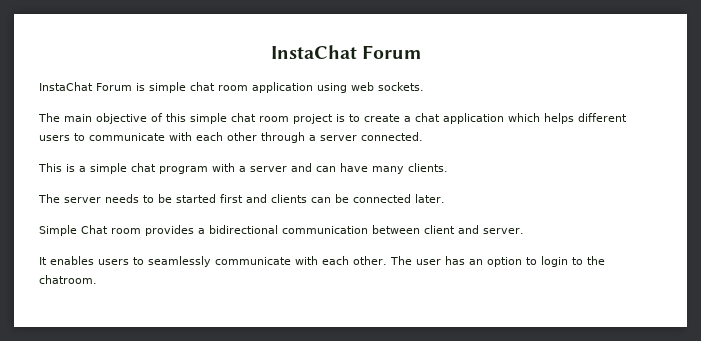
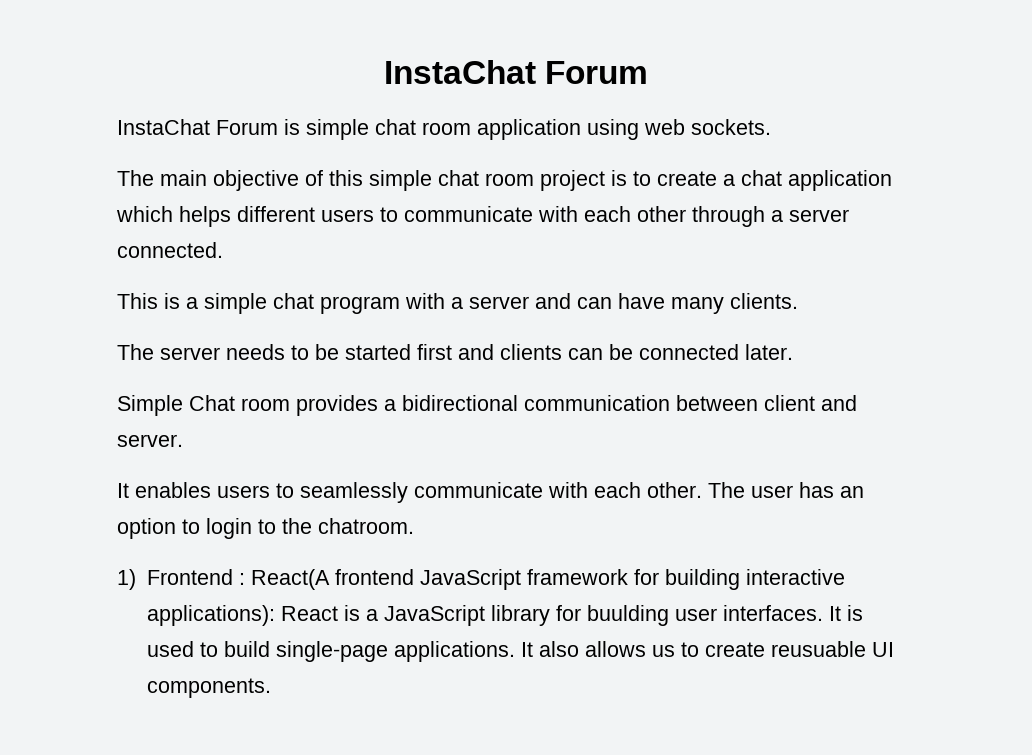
(97, 279) none -> [117,569,845,590] [146,605,863,626] [146,641,894,662] [146,678,271,698] // 1) Frontend : React(A frontend JavaScript framework for building interactive applications): React is a JavaScript library for buulding user interfaces. It is used to build single-page applications. It also allows us to create reusuable UI components.

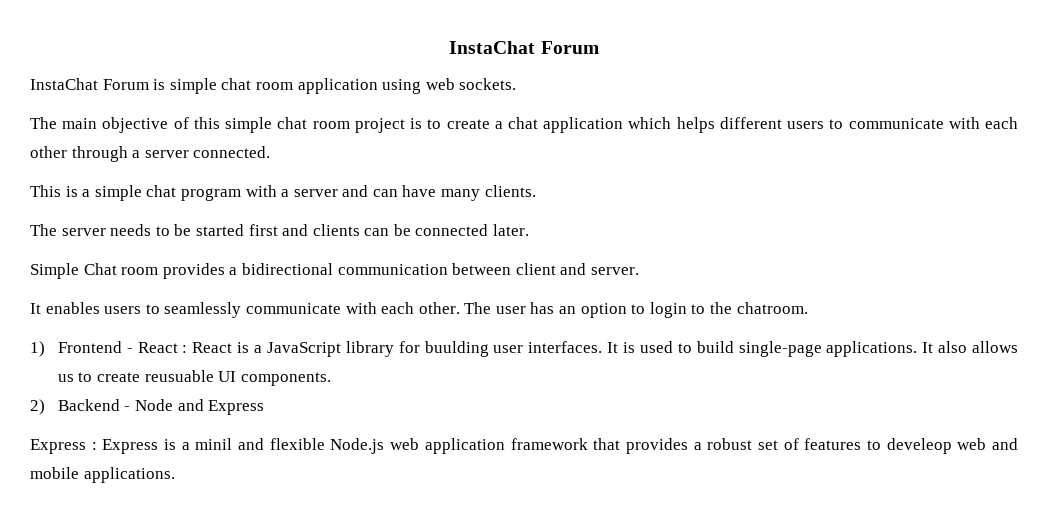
[238,569,845,590] [146,605,275,626] : React(A frontend JavaScript framework for building interactive applications): -> [126,342,188,353] - React :
(271, 688) none -> [30,399,265,415] [30,438,1018,454] [30,467,175,483] // 2) Backend - Node and Express // Express : Express is a minil and flexible Node.js web application framework that provides a robust set of features to develeop web and mobile applications.

